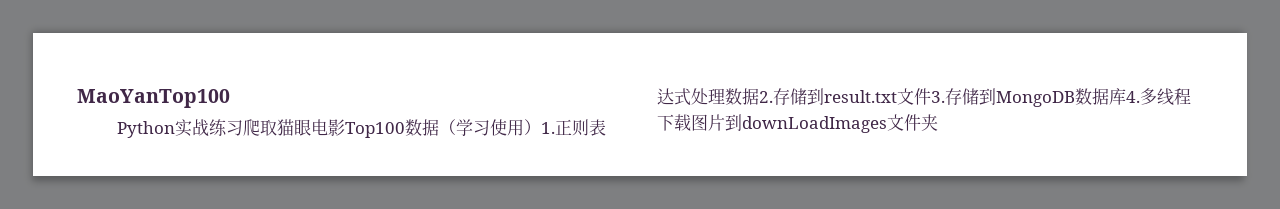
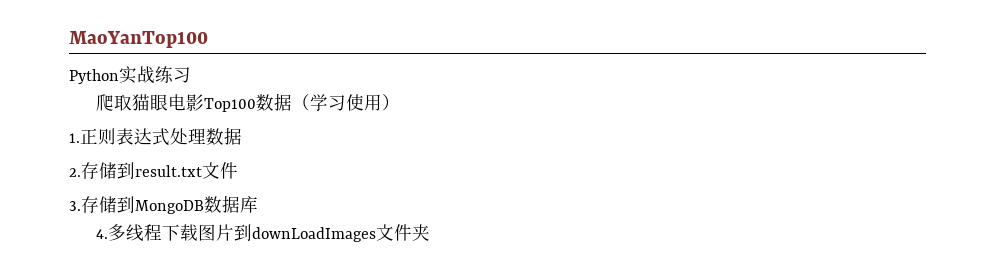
(244, 128) none -> (191, 75) //
(542, 127) none -> (400, 102) //
(759, 96) none -> (242, 136) //
(931, 96) none -> (238, 170) //
(1126, 96) none -> (258, 204) //

